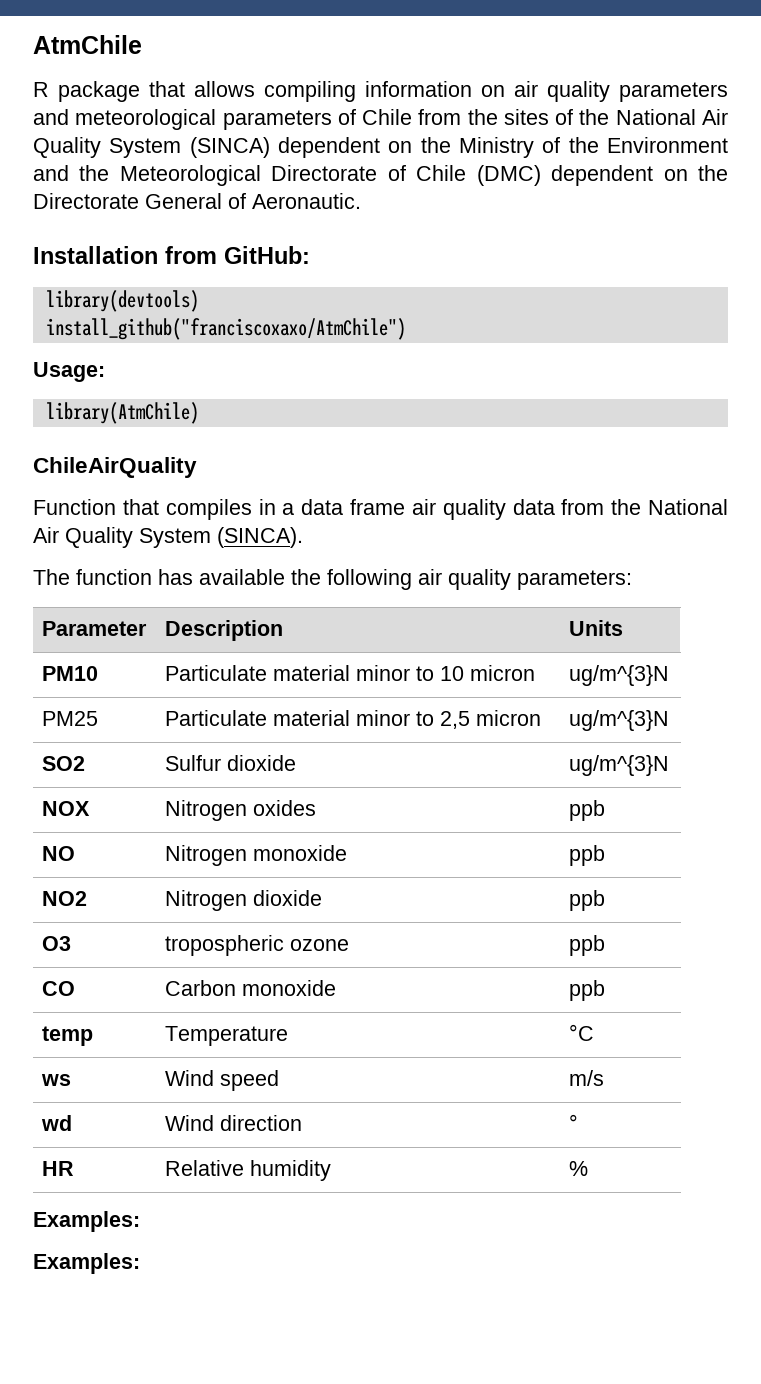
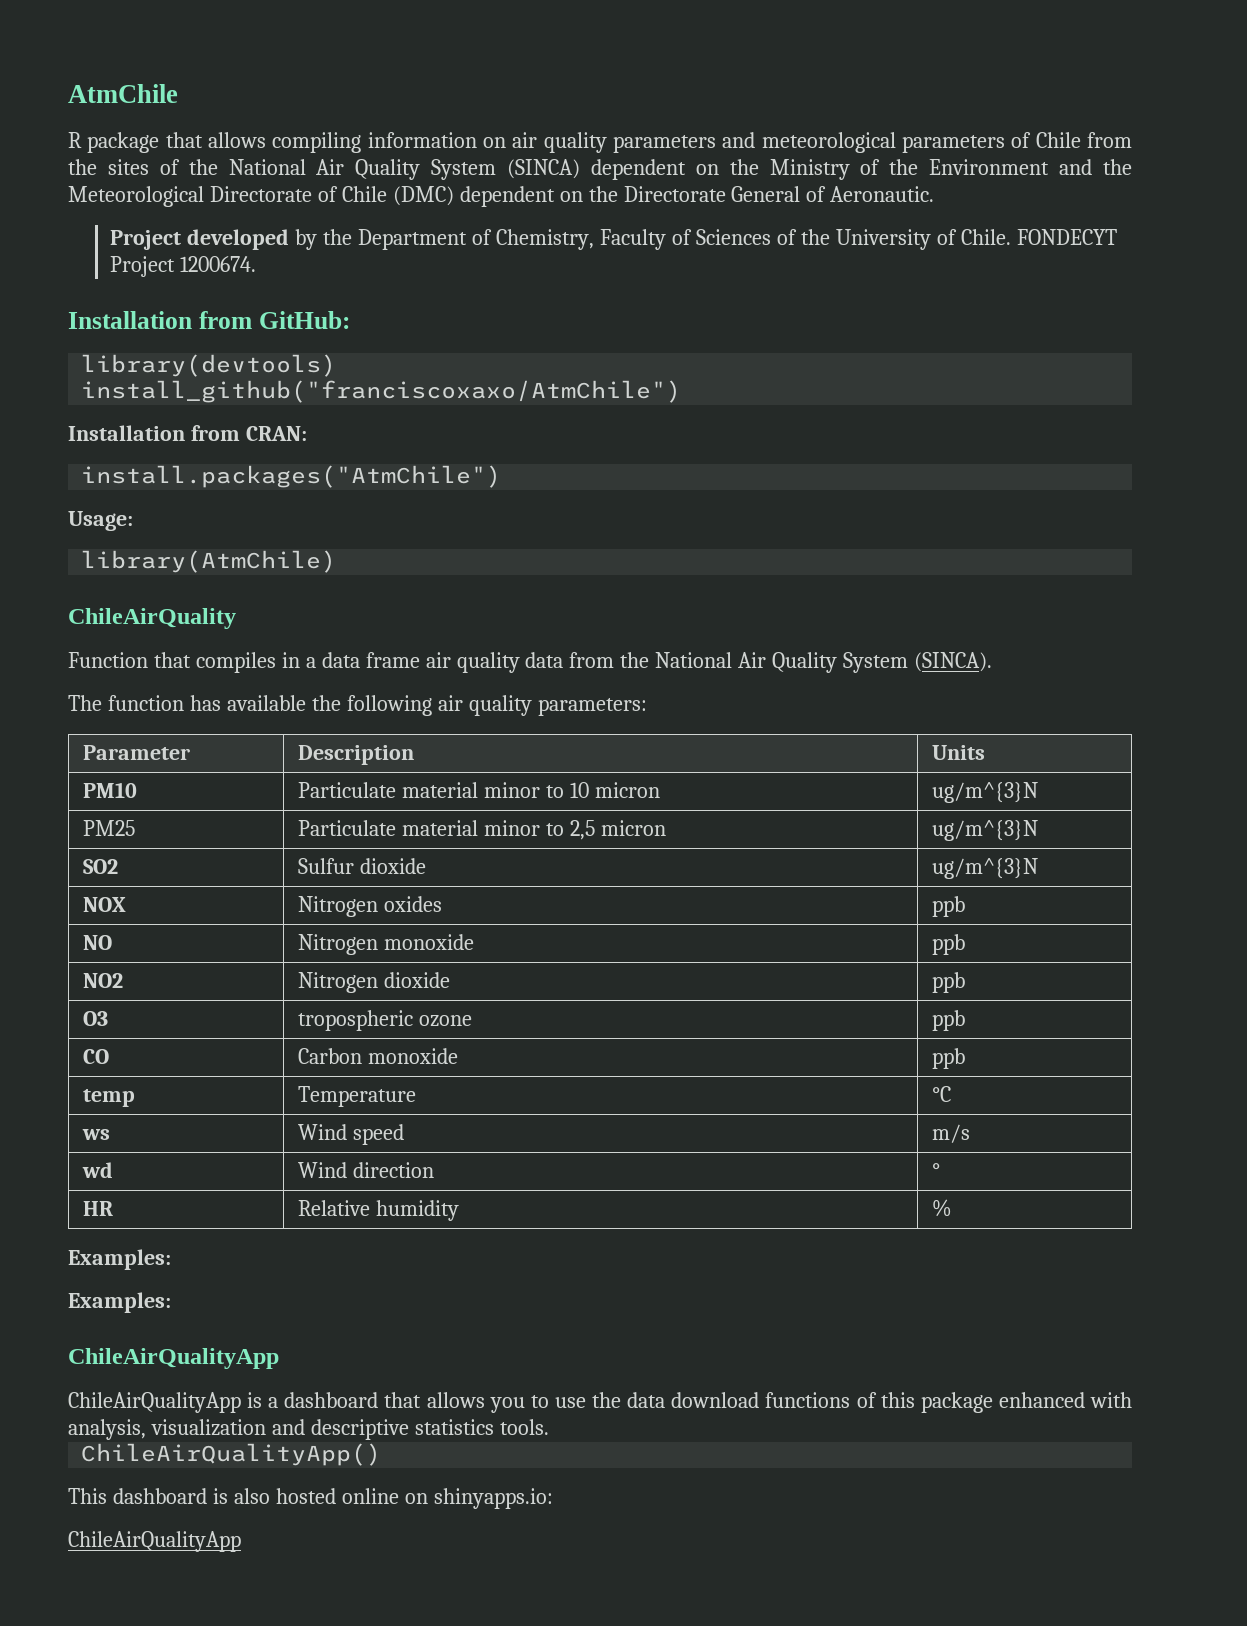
(361, 201) none -> [110,229,1117,250] [110,256,257,277] // Project developed by the Department of Chemistry, Faculty of Sciences of the University of Chile. FONDECYT Project 1200674.
(406, 329) none -> [68,425,307,441] [81,465,502,488] // Installation from CRAN: // install.packages("AtmChile")
(140, 1263) none -> [68,1348,279,1369] [68,1392,1132,1413] [68,1419,549,1440] [81,1443,382,1466] [68,1488,553,1509] [68,1531,241,1552] // ChileAirQualityApp // ChileAirQualityApp is a dashboard that allows you to use the data download functions of this package enhanced with analysis, visualization and descriptive statistics tools. // ChileAirQualityApp() // This dashboard is also hosted online on shinyapps.io: // ChileAirQualityApp

